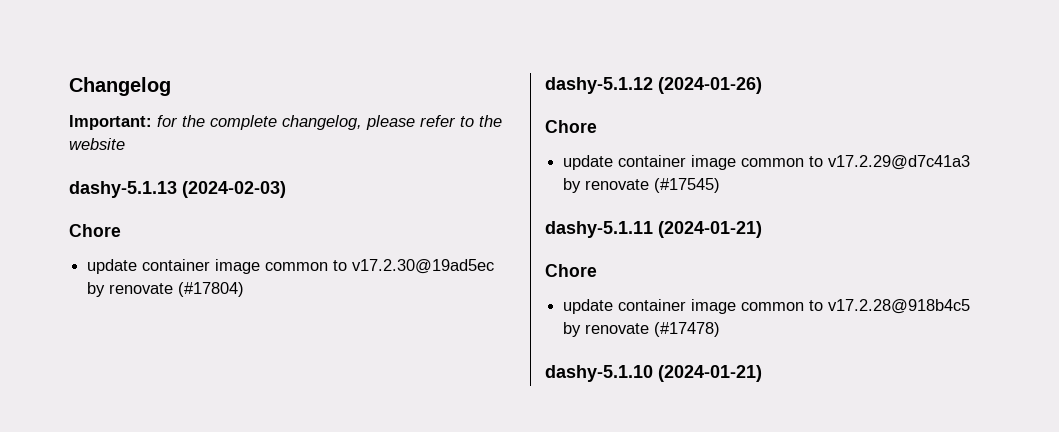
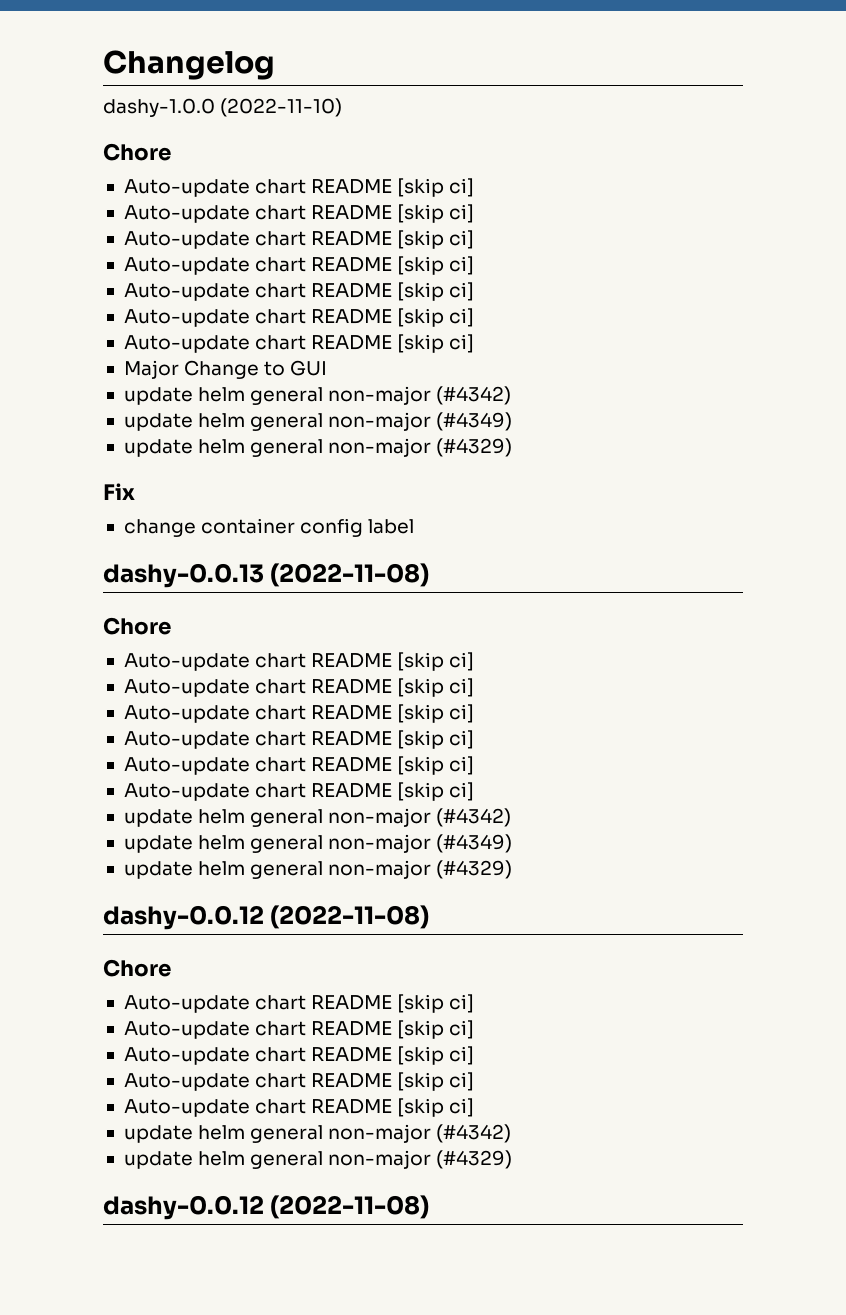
[69,115,502,130] [69,138,125,150] [69,181,286,198] [69,224,121,237] [87,259,495,274] [87,282,245,297] [545,77,762,94] [545,120,597,133] [563,155,971,170] [563,178,721,193] [545,221,762,238] [545,264,597,277] [563,299,971,314] [563,322,721,337] [545,365,762,382] Important: for the complete changelog, please refer to the website // dashy-5.1.13 (2024-02-03) // Chore // update container image common to v17.2.30@19ad5ec by renovate (#17804) // dashy-5.1.12 (2024-01-26) // Chore // update container image common to v17.2.29@d7c41a3 by renovate (#17545) // dashy-5.1.11 (2024-01-21) // Chore // update container image common to v17.2.28@918b4c5 by renovate (#17478) // dashy-5.1.10 (2024-01-21) -> [103,98,343,117] [103,143,171,161] [123,178,475,197] [123,204,475,223] [123,230,475,249] [123,256,475,275] [123,282,475,301] [123,308,475,327] [123,334,475,353] [123,360,328,379] [123,386,512,405] [123,412,513,431] [123,438,513,457] [103,483,135,500] [123,518,415,537] [103,563,430,588] [103,617,171,635] [123,652,475,671] [123,678,475,697] [123,704,475,723] [123,730,475,749] [123,756,475,775] [123,782,475,801] [123,808,512,827] [123,834,513,853] [123,860,513,879] [103,905,430,930] [103,959,171,977] [123,994,475,1013] [123,1020,475,1039] [123,1046,475,1065] [123,1072,475,1091] [123,1098,475,1117] [123,1124,512,1143] [123,1150,513,1169] [103,1195,430,1220] dashy-1.0.0 (2022-11-10) // Chore // Auto-update chart README [skip ci] // Auto-update chart README [skip ci] // Auto-update chart README [skip ci] // Auto-update chart README [skip ci] // Auto-update chart README [skip ci] // Auto-update chart README [skip ci] // Auto-update chart README [skip ci] // Major Change to GUI // update helm general non-major (#4342) // update helm general non-major (#4349) // update helm general non-major (#4329) // Fix // change container config label // dashy-0.0.13 (2022-11-08) // Chore // Auto-update chart README [skip ci] // Auto-update chart README [skip ci] // Auto-update chart README [skip ci] // Auto-update chart README [skip ci] // Auto-update chart README [skip ci] // Auto-update chart README [skip ci] // update helm general non-major (#4342) // update helm general non-major (#4349) // update helm general non-major (#4329) // dashy-0.0.12 (2022-11-08) // Chore // Auto-update chart README [skip ci] // Auto-update chart README [skip ci] // Auto-update chart README [skip ci] // Auto-update chart README [skip ci] // Auto-update chart README [skip ci] // update helm general non-major (#4342) // update helm general non-major (#4329) // dashy-0.0.12 (2022-11-08)

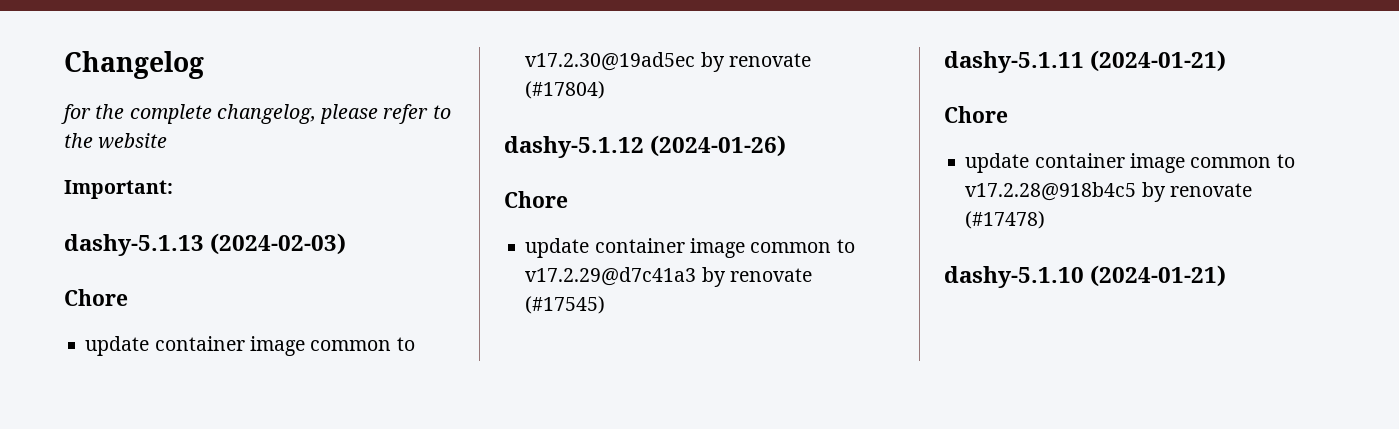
[103,98,343,117] [103,143,171,161] [123,178,475,197] [123,204,475,223] [123,230,475,249] [123,256,475,275] [123,282,475,301] [123,308,475,327] [123,334,475,353] [123,360,328,379] [123,386,512,405] [123,412,513,431] [123,438,513,457] [103,483,135,500] [123,518,415,537] [103,563,430,588] [103,617,171,635] [123,652,475,671] [123,678,475,697] [123,704,475,723] [123,730,475,749] [123,756,475,775] [123,782,475,801] [123,808,512,827] [123,834,513,853] [123,860,513,879] [103,905,430,930] [103,959,171,977] [123,994,475,1013] [123,1020,475,1039] [123,1046,475,1065] [123,1072,475,1091] [123,1098,475,1117] [123,1124,512,1143] [123,1150,513,1169] [103,1195,430,1220] dashy-1.0.0 (2022-11-10) // Chore // Auto-update chart README [skip ci] // Auto-update chart README [skip ci] // Auto-update chart README [skip ci] // Auto-update chart README [skip ci] // Auto-update chart README [skip ci] // Auto-update chart README [skip ci] // Auto-update chart README [skip ci] // Major Change to GUI // update helm general non-major (#4342) // update helm general non-major (#4349) // update helm general non-major (#4329) // Fix // change container config label // dashy-0.0.13 (2022-11-08) // Chore // Auto-update chart README [skip ci] // Auto-update chart README [skip ci] // Auto-update chart README [skip ci] // Auto-update chart README [skip ci] // Auto-update chart README [skip ci] // Auto-update chart README [skip ci] // update helm general non-major (#4342) // update helm general non-major (#4349) // update helm general non-major (#4329) // dashy-0.0.12 (2022-11-08) // Chore // Auto-update chart README [skip ci] // Auto-update chart README [skip ci] // Auto-update chart README [skip ci] // Auto-update chart README [skip ci] // Auto-update chart README [skip ci] // update helm general non-major (#4342) // update helm general non-major (#4329) // dashy-0.0.12 (2022-11-08) -> [61,104,451,124] [64,133,168,149] [64,180,173,199] [64,233,347,256] [64,289,128,306] [85,336,415,356] [525,52,811,72] [525,81,606,99] [504,135,787,158] [504,191,568,208] [525,238,855,258] [525,267,812,287] [525,296,606,314] [944,50,1227,73] [944,106,1008,123] [965,153,1295,173] [965,182,1252,202] [965,211,1046,229] [944,265,1227,288] for the complete changelog, please refer to the website // Important: // dashy-5.1.13 (2024-02-03) // Chore // update container image common to v17.2.30@19ad5ec by renovate (#17804) // dashy-5.1.12 (2024-01-26) // Chore // update container image common to v17.2.29@d7c41a3 by renovate (#17545) // dashy-5.1.11 (2024-01-21) // Chore // update container image common to v17.2.28@918b4c5 by renovate (#17478) // dashy-5.1.10 (2024-01-21)

